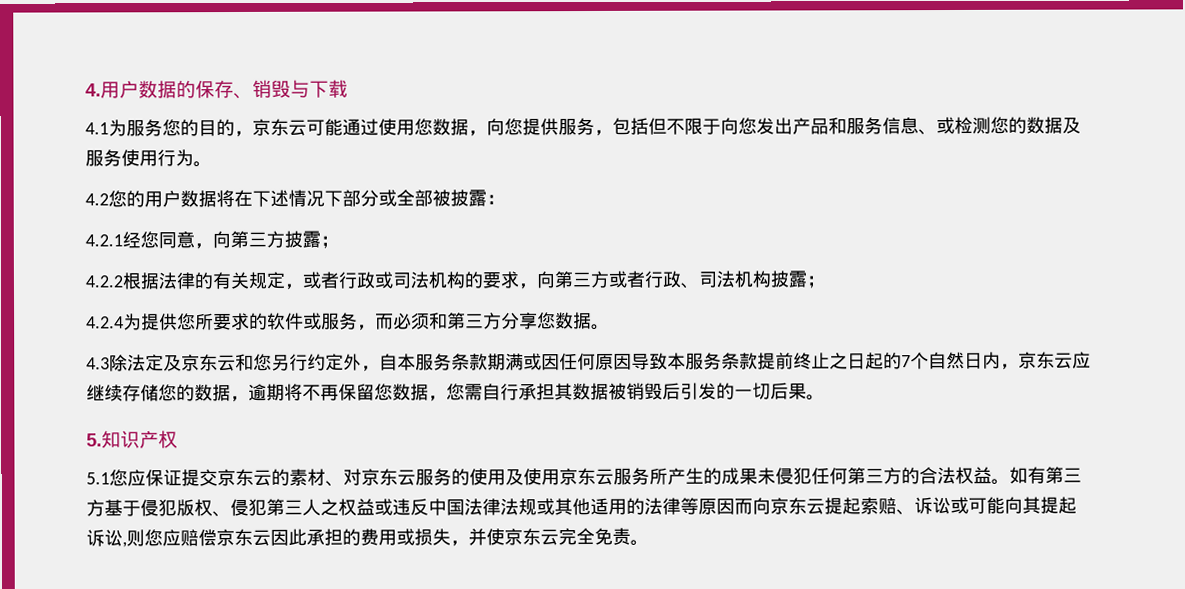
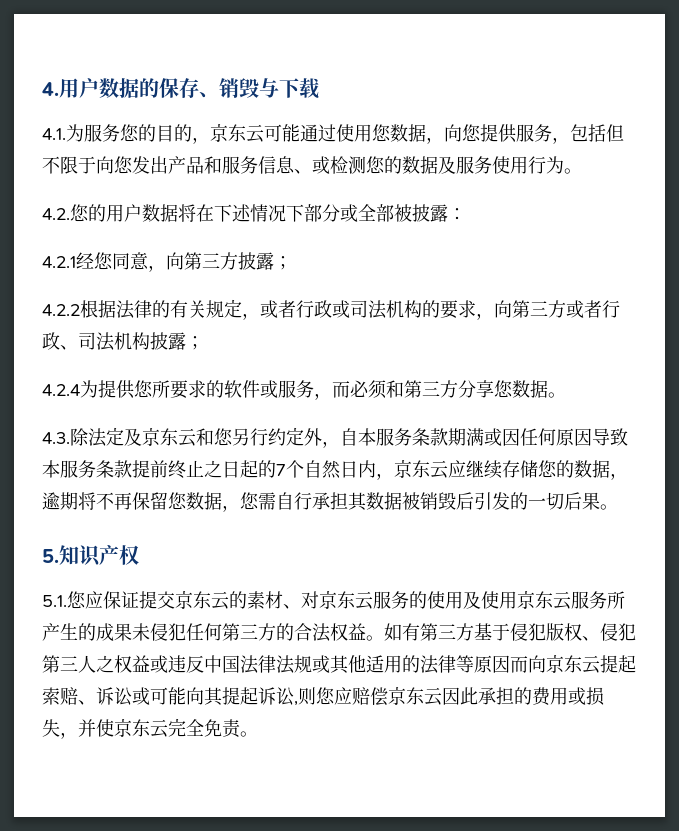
[85,122,109,135] 4.1 -> [42,128,66,140] 4.1.
[85,193,109,206] 4.2 -> [42,208,70,220] 4.2.
[86,357,110,370] 4.3 -> [42,432,70,444] 4.3.
[86,472,110,485] 5.1 -> [42,595,67,607] 5.1.

